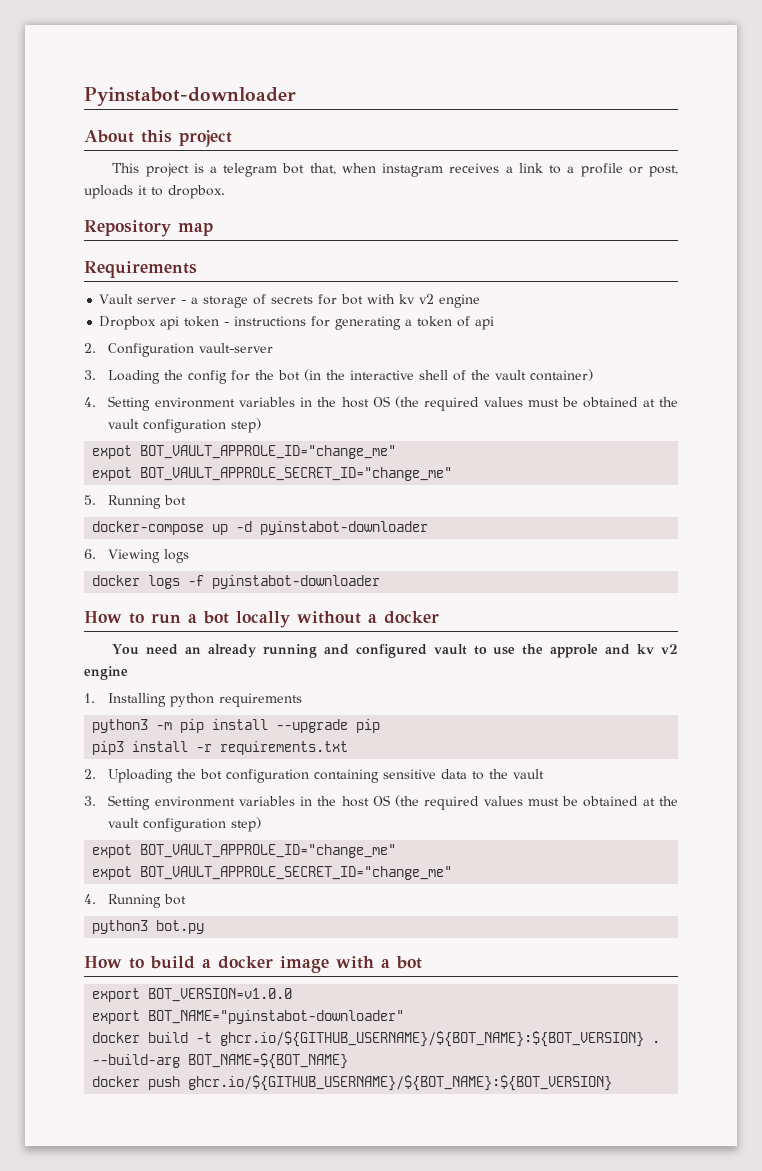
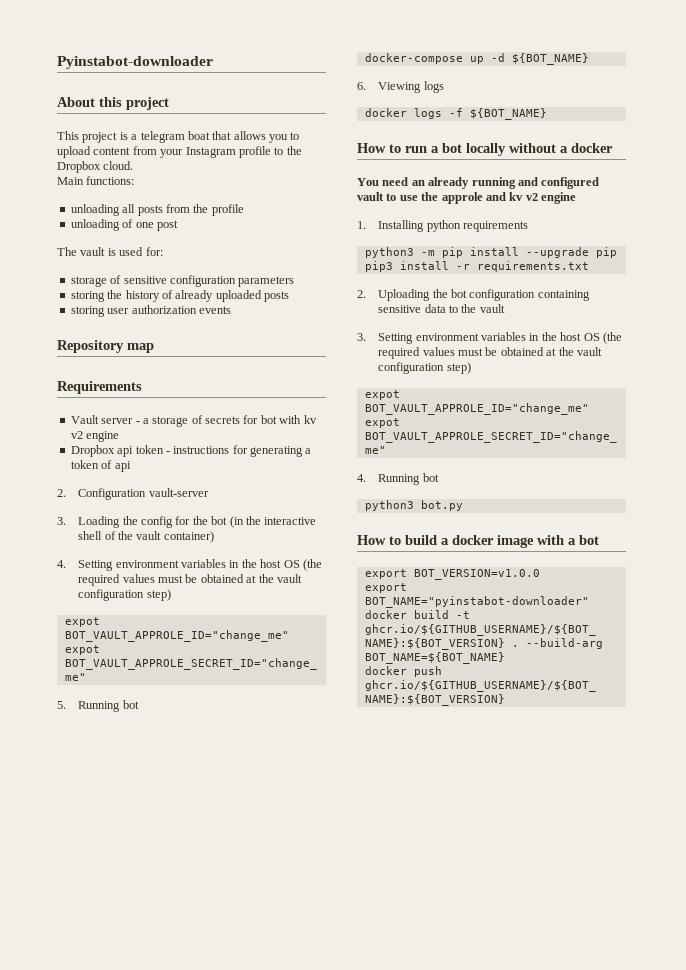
[282,163,678,177] [84,185,225,199] bot that, when instagram receives a link to a profile or post, uploads it to dropbox. -> [187,131,300,143] [57,146,302,158] [57,161,134,173] [57,176,135,185] [70,204,244,216] [70,219,178,231] [57,247,163,256] [70,275,295,287] [70,290,289,302] [70,305,231,317] boat that allows you to upload content from your Instagram profile to the Dropbox cloud. // Main functions: // unloading all posts from the profile // unloading of one post // The vault is used for: // storage of sensitive configuration parameters // storing the history of already uploaded posts // storing user authorization events
[260,521,429,535] pyinstabot-downloader -> [511,53,589,65] ${BOT_NAME}
[212,575,381,589] pyinstabot-downloader -> [469,108,547,120] ${BOT_NAME}

